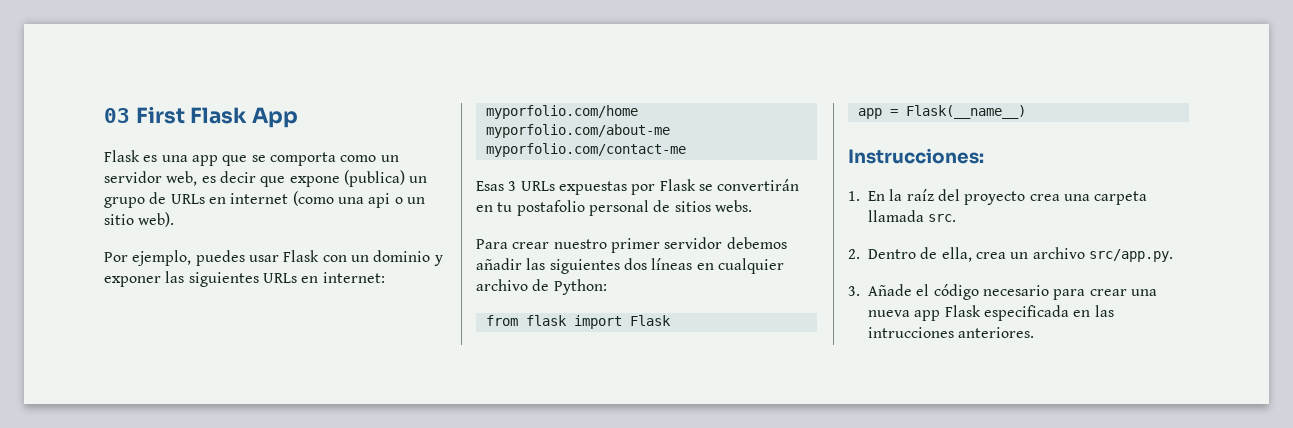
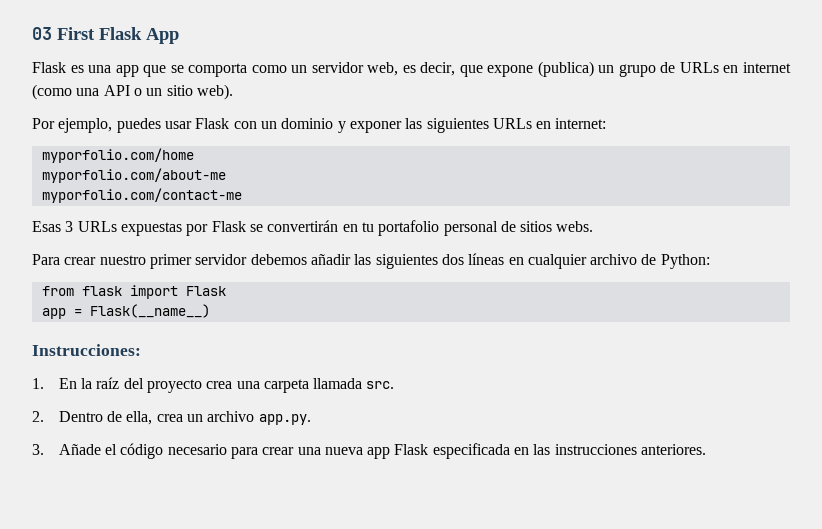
[219,171,256,183] decir -> [420,62,456,76] decir,
[368,193,391,208] api -> [103,85,130,96] API
[516,200,585,216] postafolio -> [378,220,440,236] portafolio
[1088,249,1173,262] src/app.py. -> [258,414,311,425] app.py.
[868,327,954,338] intrucciones -> [554,444,637,455] instrucciones

